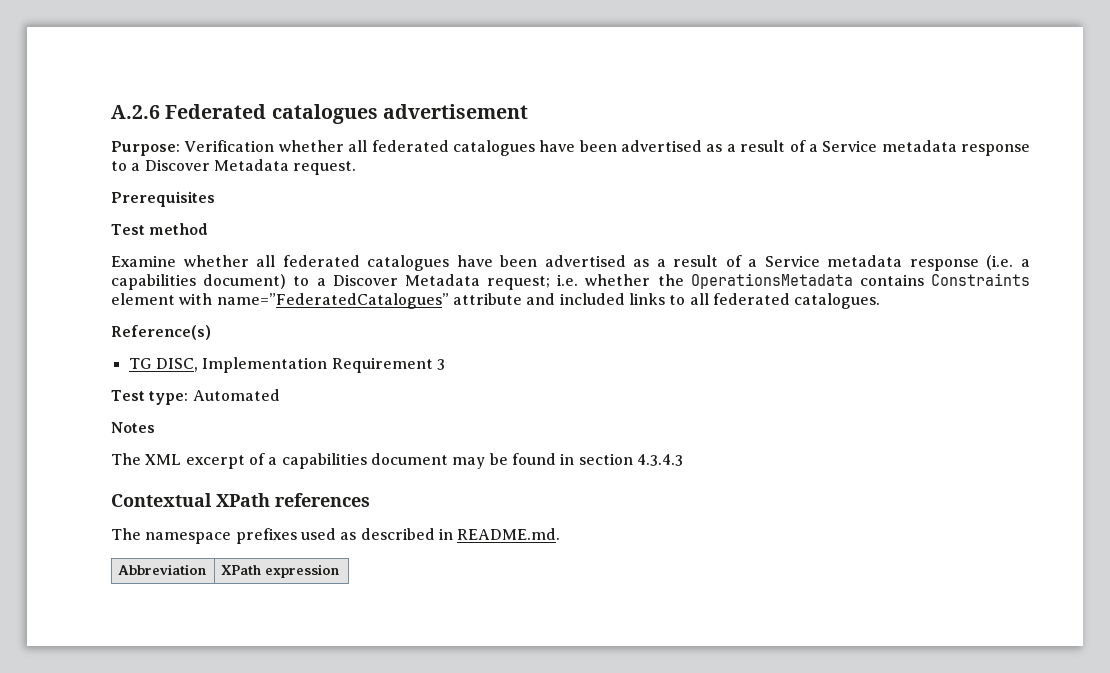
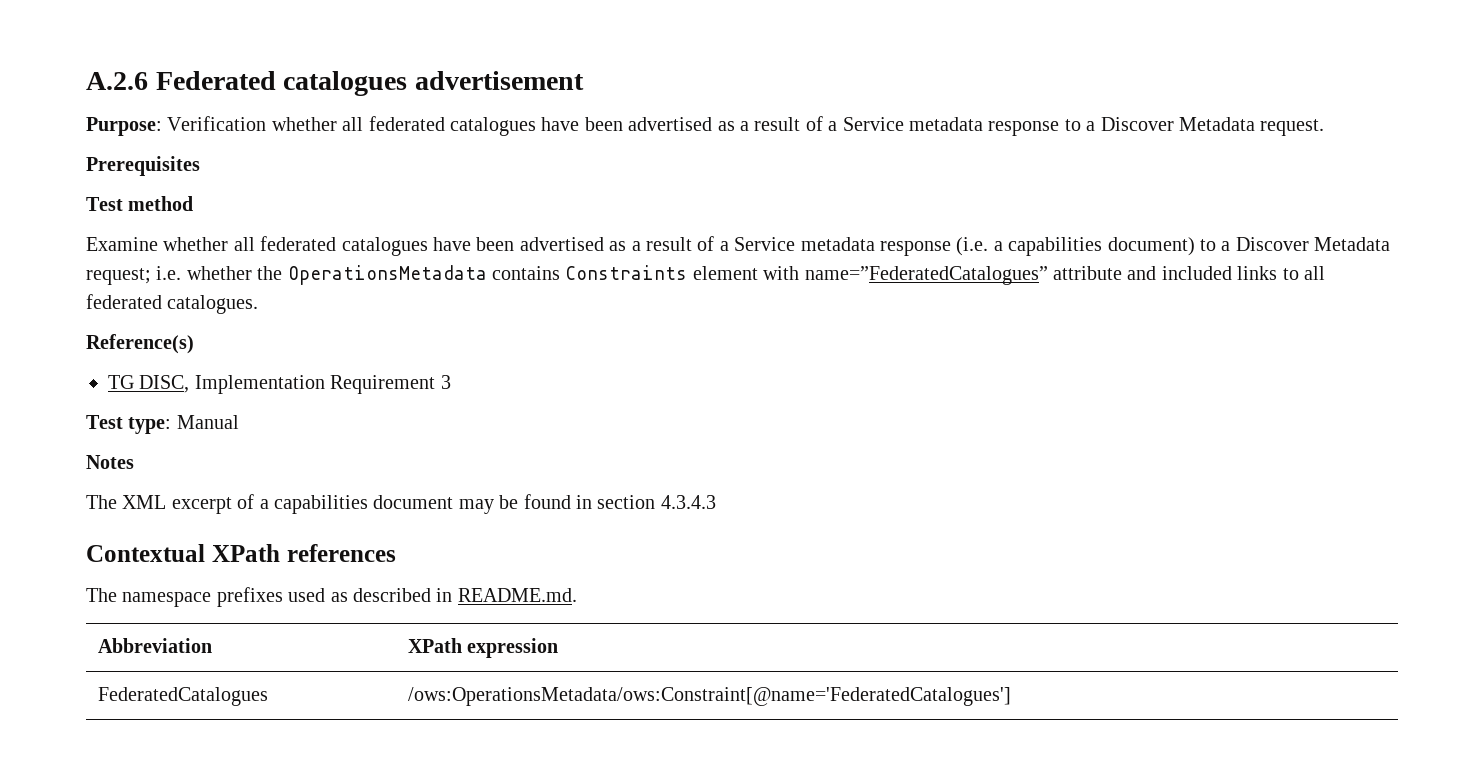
[192,389,280,401] Automated -> [176,415,239,429] Manual
(340, 571) none -> [97,687,268,706] [407,687,1011,706] // FederatedCatalogues | /ows:OperationsMetadata/ows:Constraint[@name='FederatedCatalogues']

